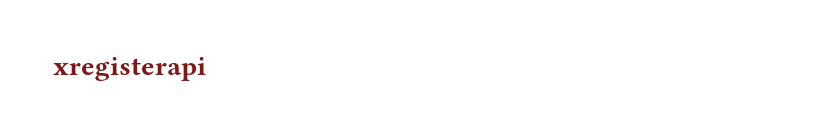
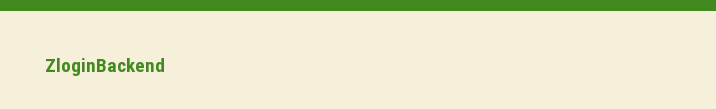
[53,57,206,81] xregisterapi -> [45,58,165,76] ZloginBackend

